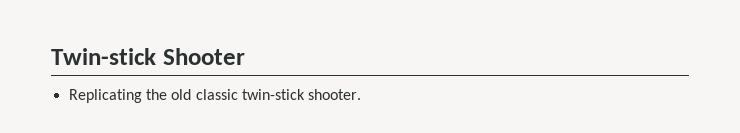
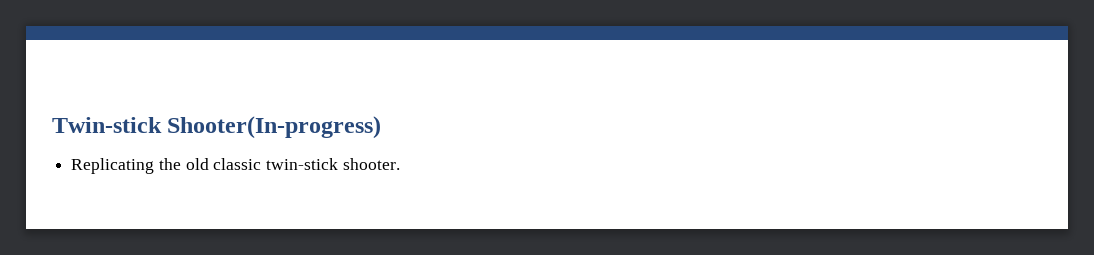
[162,48,245,65] Shooter -> [167,116,382,139] Shooter(In-progress)

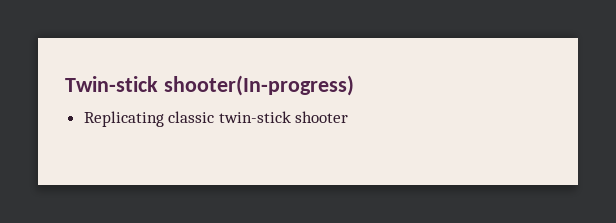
[167,116,382,139] Shooter(In-progress) -> [163,75,354,96] shooter(In-progress)
[158,158,209,170] the old -> (164, 119) none
[342,158,400,170] shooter. -> [295,111,349,123] shooter

